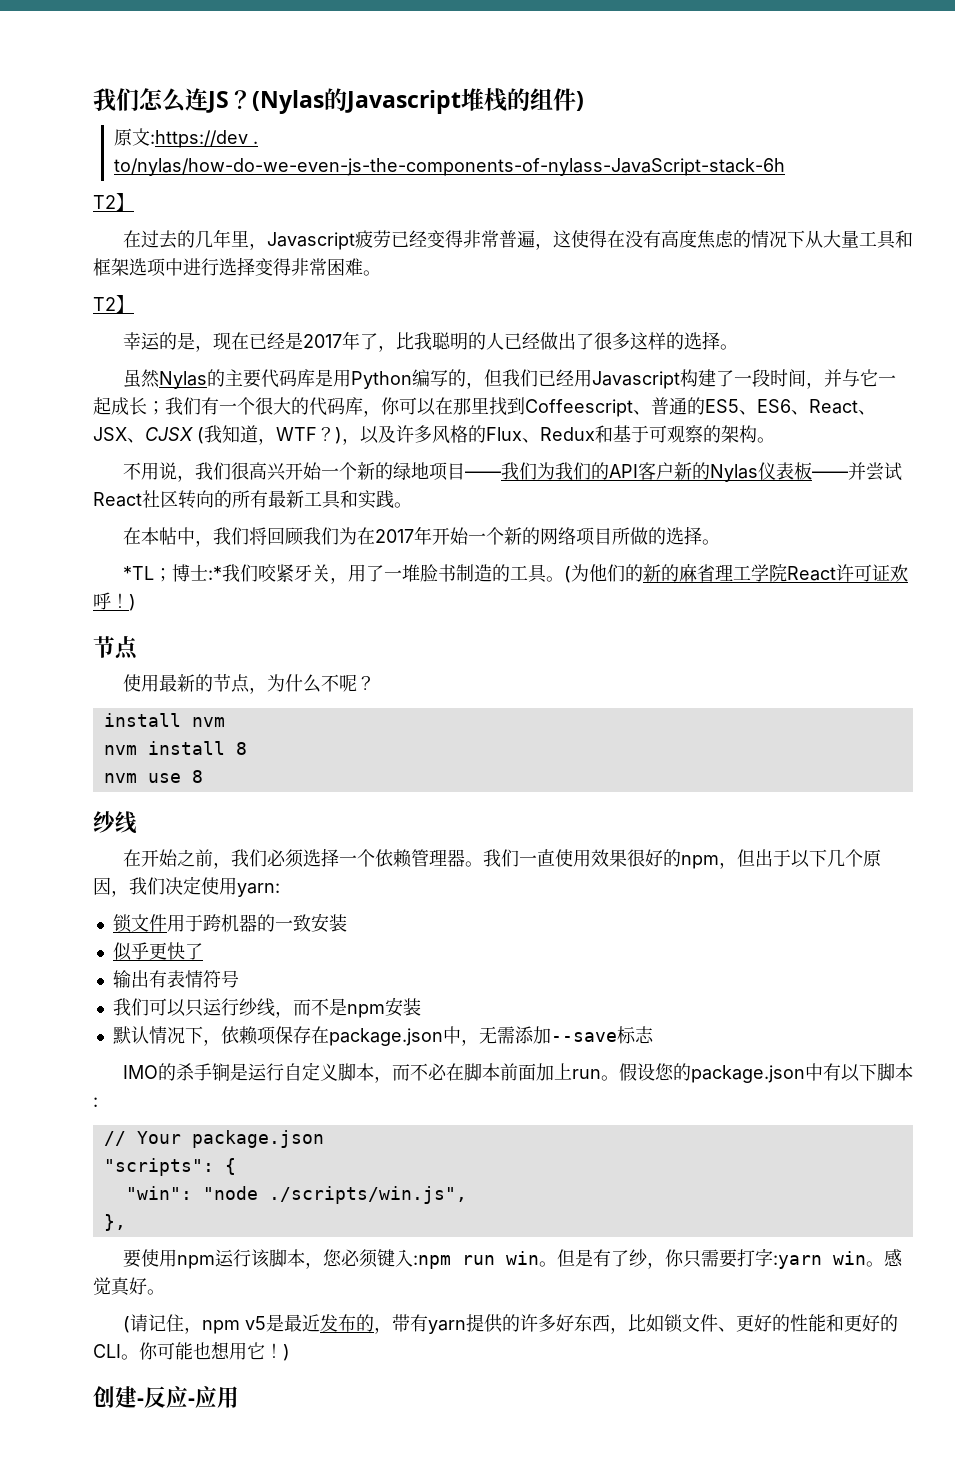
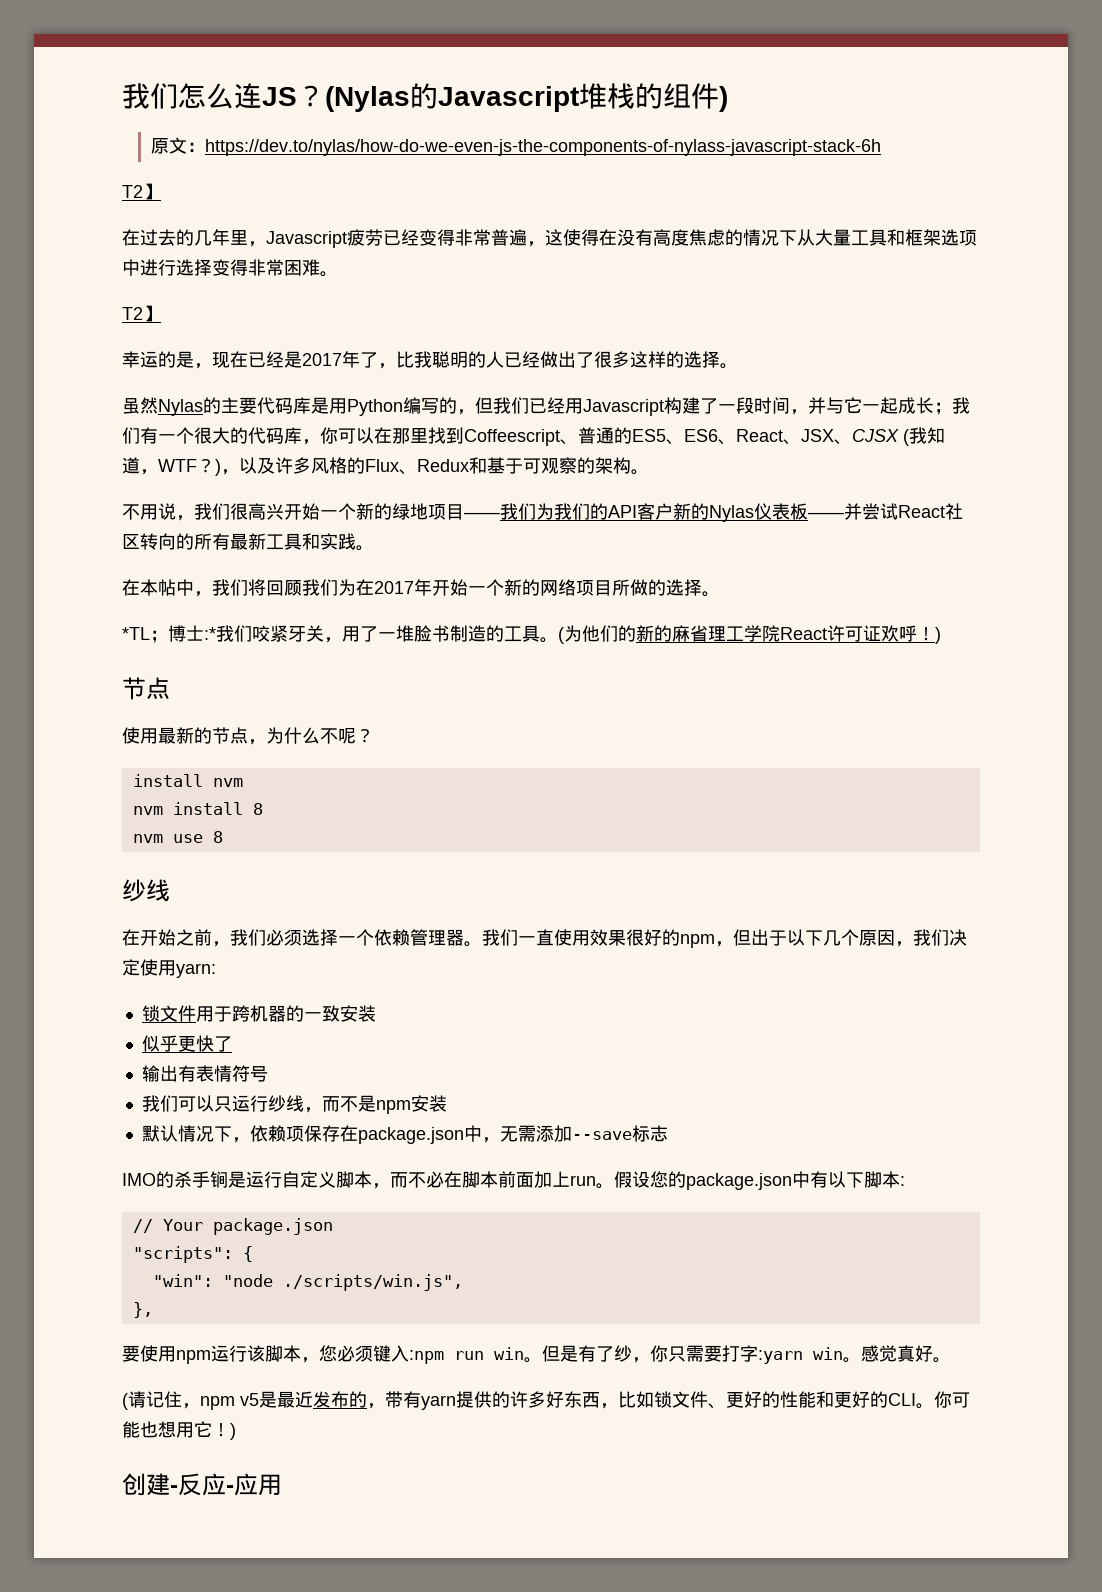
[149,130,258,148] [113,158,785,176] :https://dev . to/nylas/how-do-we-even-js-the-components-of-nylass-JavaScript-stack-6h -> [186,139,881,156] ：https://dev.to/nylas/how-do-we-even-js-the-components-of-nylass-javascript-stack-6h

